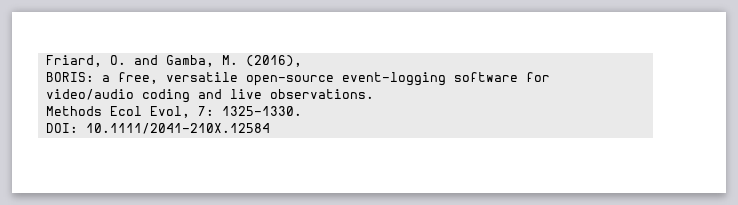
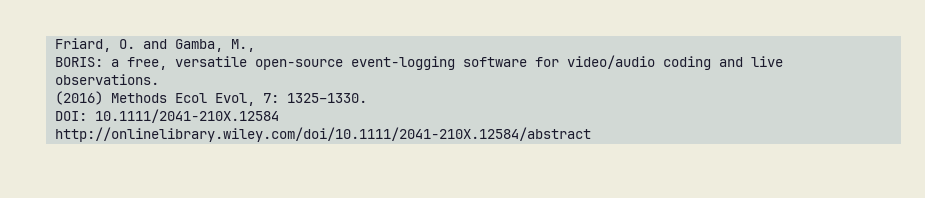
[222,55,303,67] M. (2016), -> [230,39,255,52] M.,
(375, 94) none -> [54,91,103,105] (2016)
(271, 128) none -> [54,127,591,142] // http://onlinelibrary.wiley.com/doi/10.1111/2041-210X.12584/abstract

